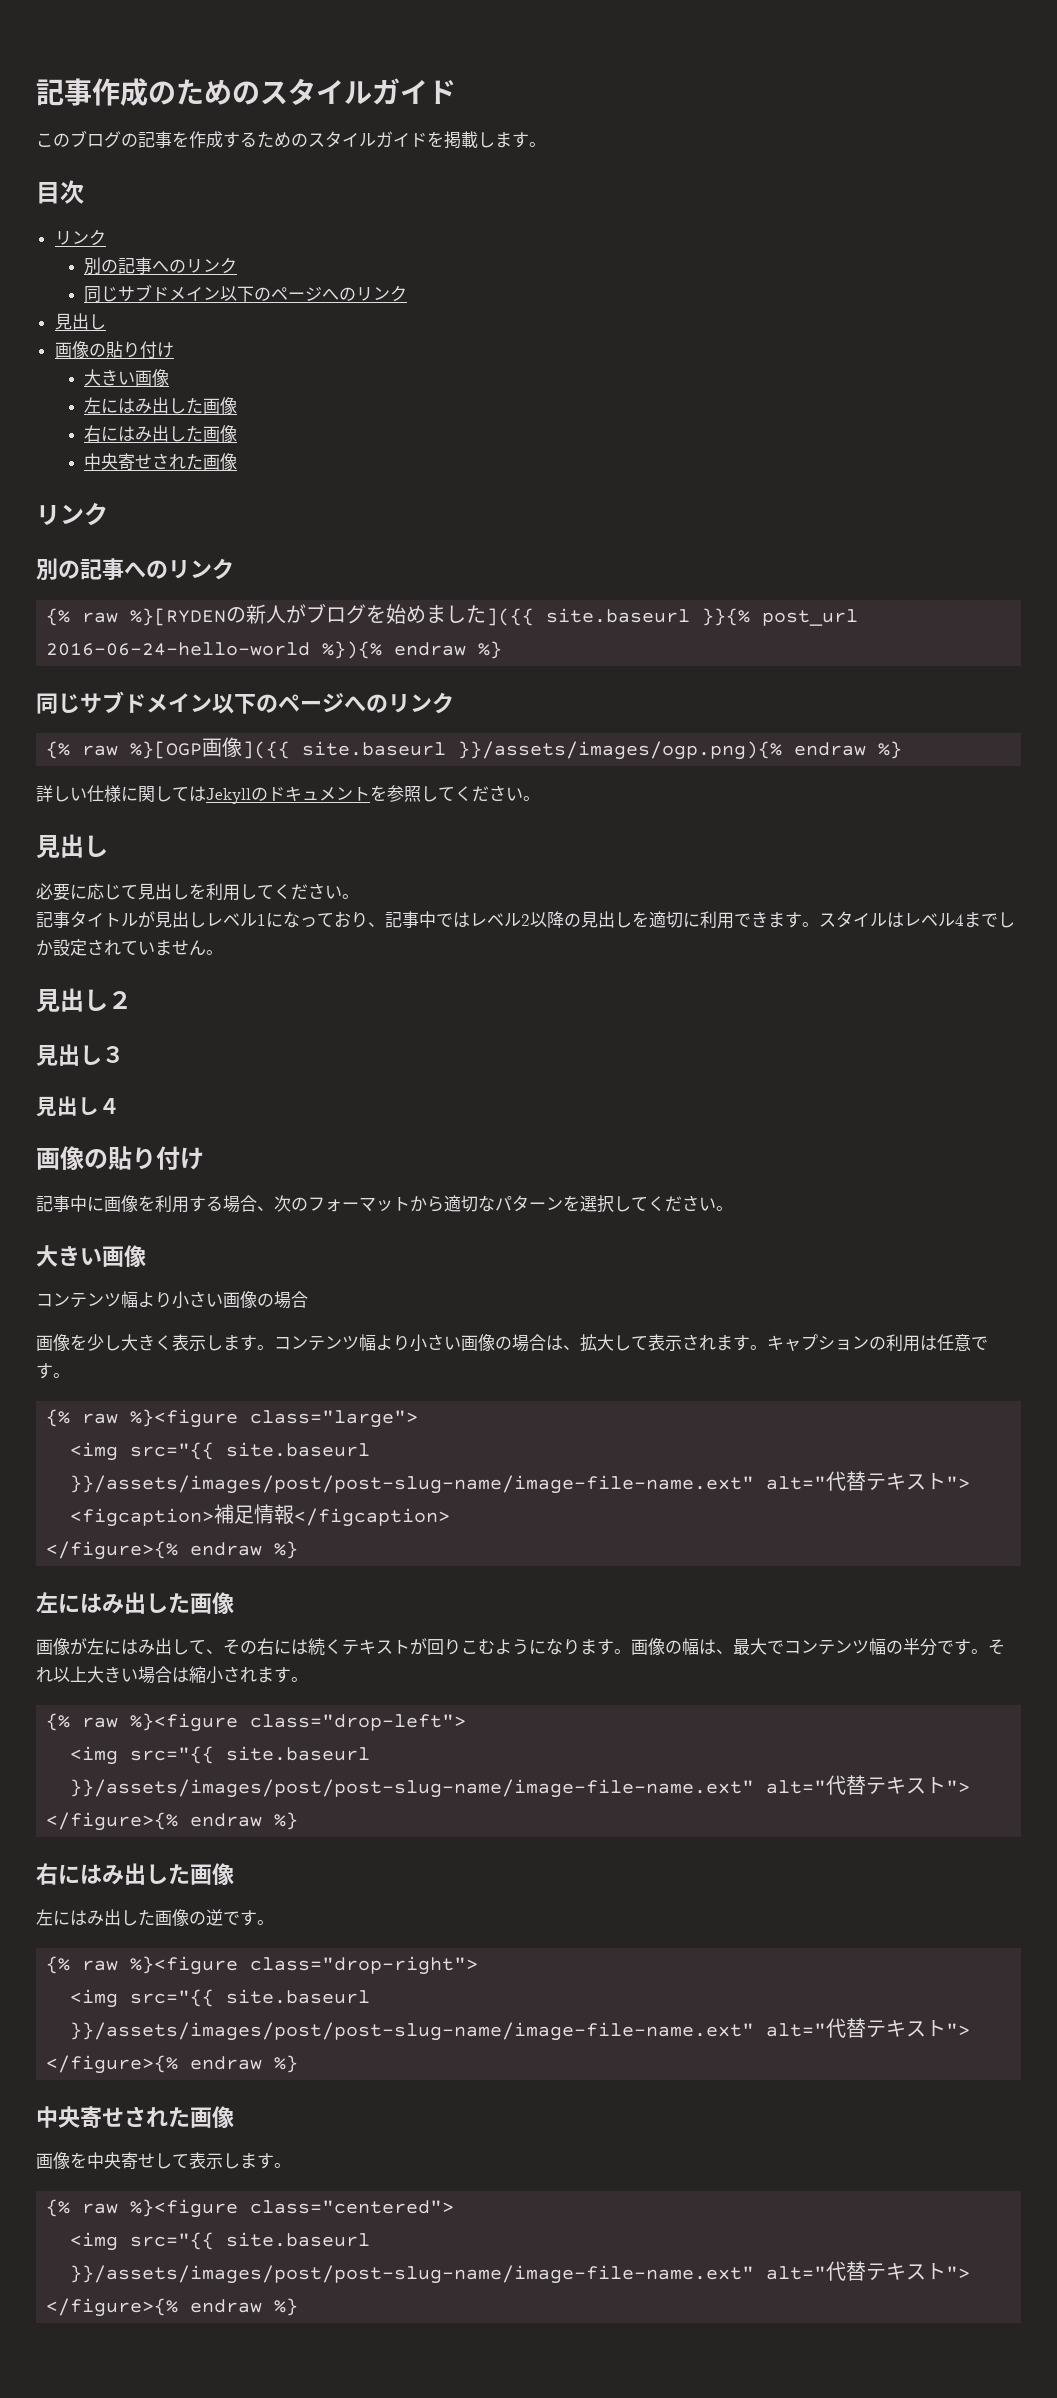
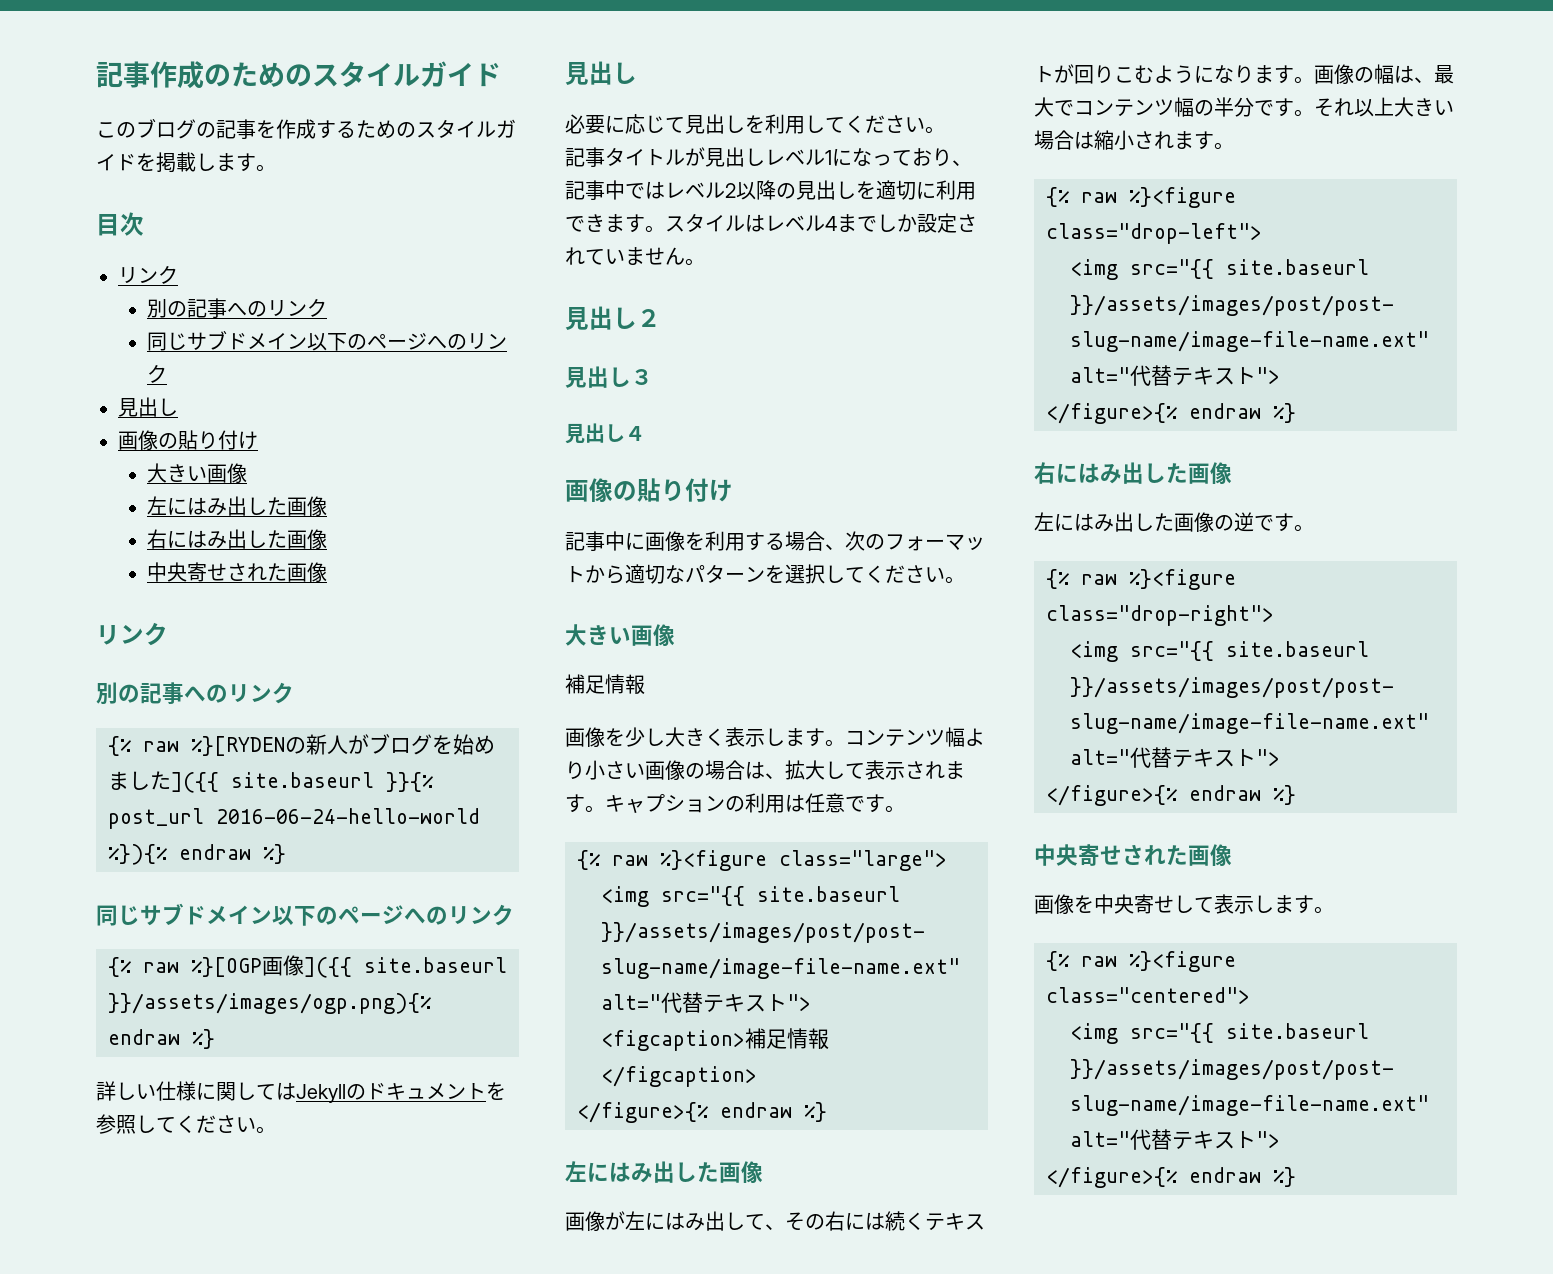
[36,1291,308,1309] コンテンツ幅より小さい画像の場合 -> [565,674,645,695] 補足情報

